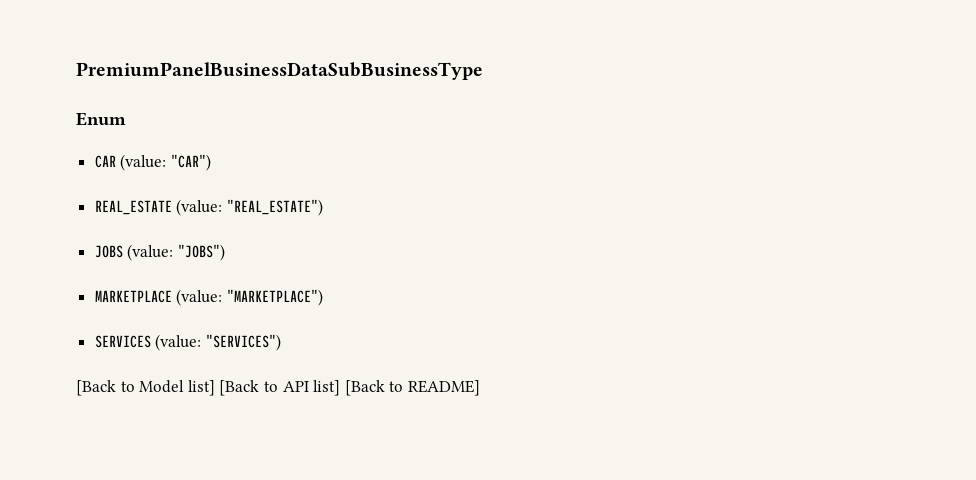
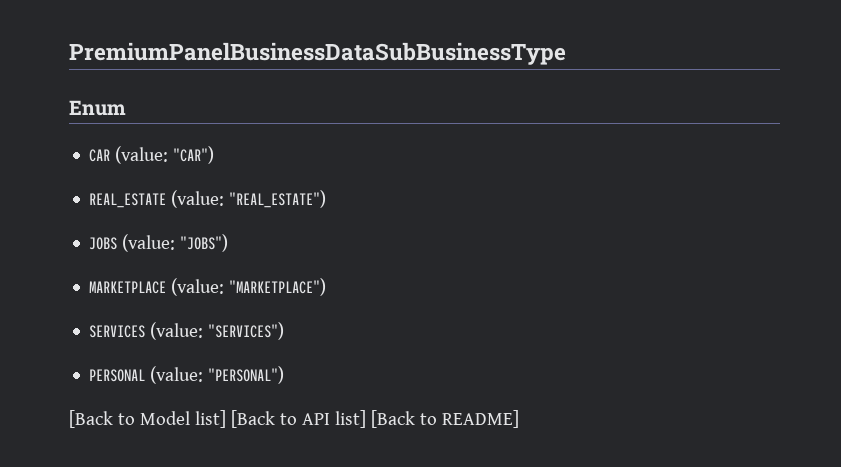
(281, 342) none -> [89,366,285,384] // PERSONAL (value: "PERSONAL")

